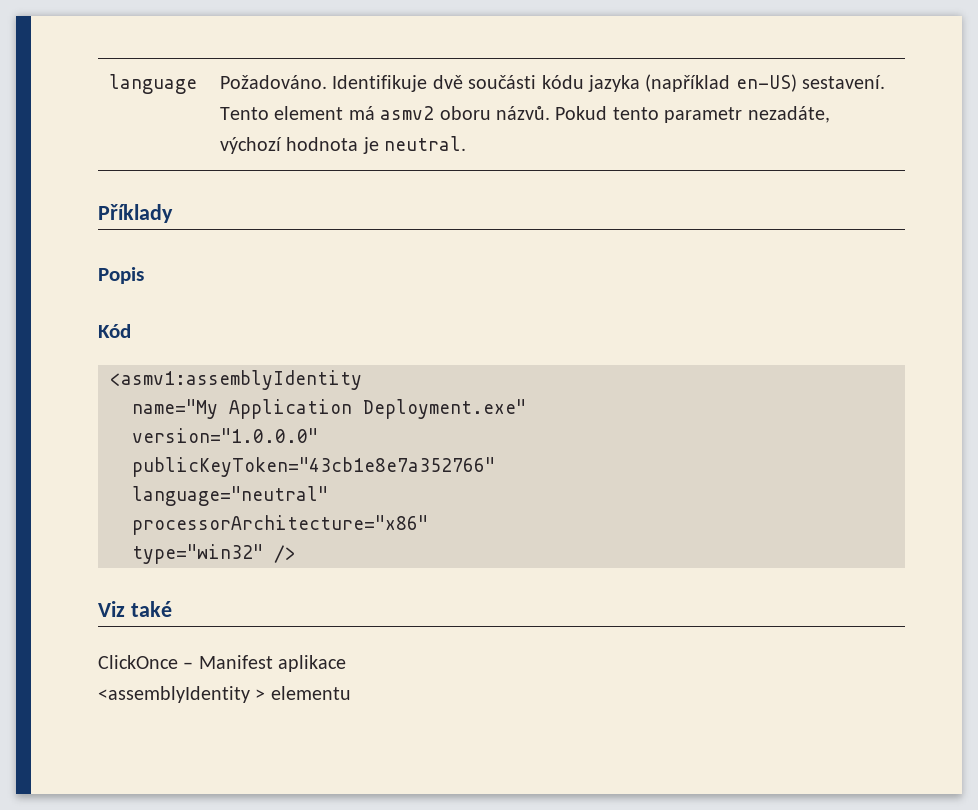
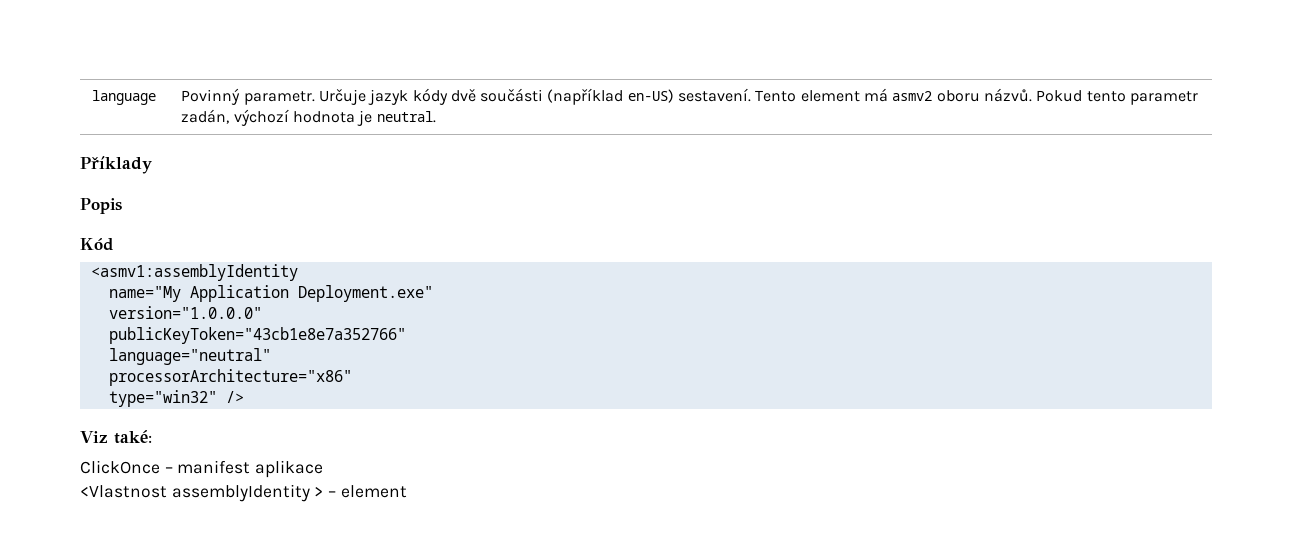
[220,75,641,92] Požadováno. Identifikuje dvě součásti kódu jazyka -> [181,88,544,105] Povinný parametr. Určuje jazyk kódy dvě součásti
[747,106,830,123] nezadáte, -> [181,109,230,124] zadán,
[130,601,172,617] také -> [114,430,152,444] také:
[198,655,273,669] Manifest -> [177,460,251,474] manifest
[98,686,351,703] <assemblyIdentity > elementu -> [80,484,407,502] <Vlastnost assemblyIdentity > – element

